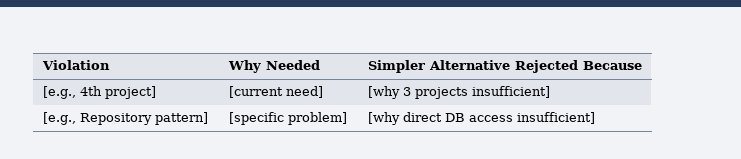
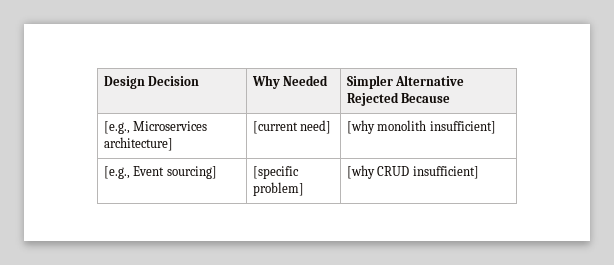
[41,60,110,70] Violation -> [103,76,200,89] Design Decision
[79,86,156,99] 4th project] -> [133,121,208,131] [103,137,173,151] Microservices architecture]
[402,87,468,99] 3 projects -> [377,120,427,131] monolith
[79,112,208,125] Repository pattern] -> [133,166,217,179] Event sourcing]
[402,112,513,122] direct DB access -> [377,166,410,176] CRUD

